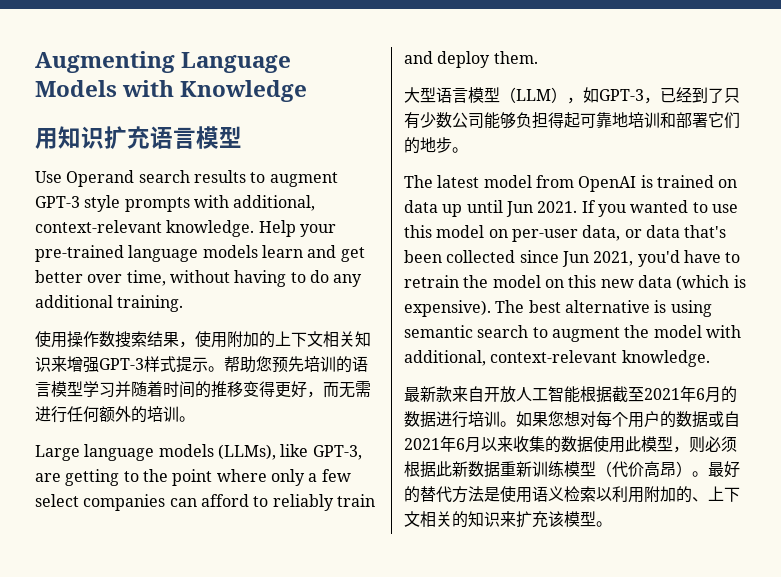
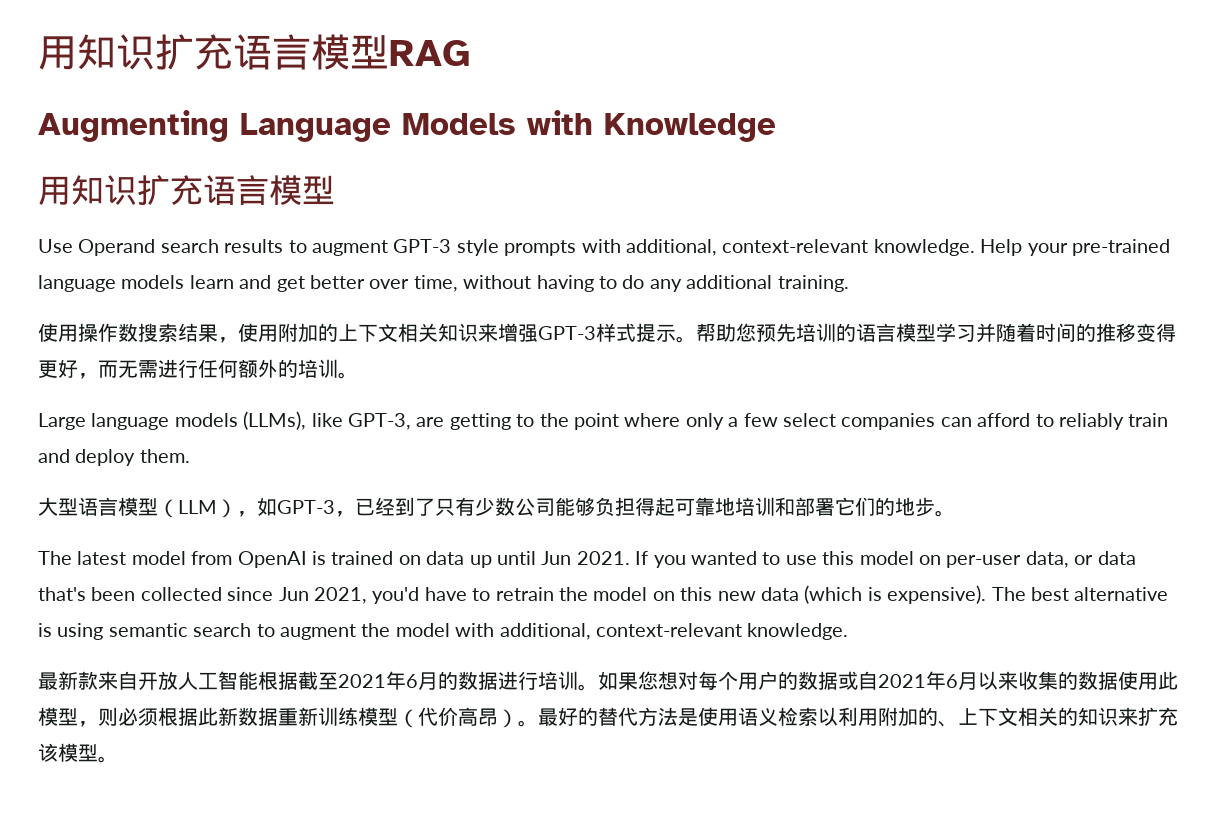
(35, 62) none -> [38,34,470,70] 用知识扩充语言模型RAG //

